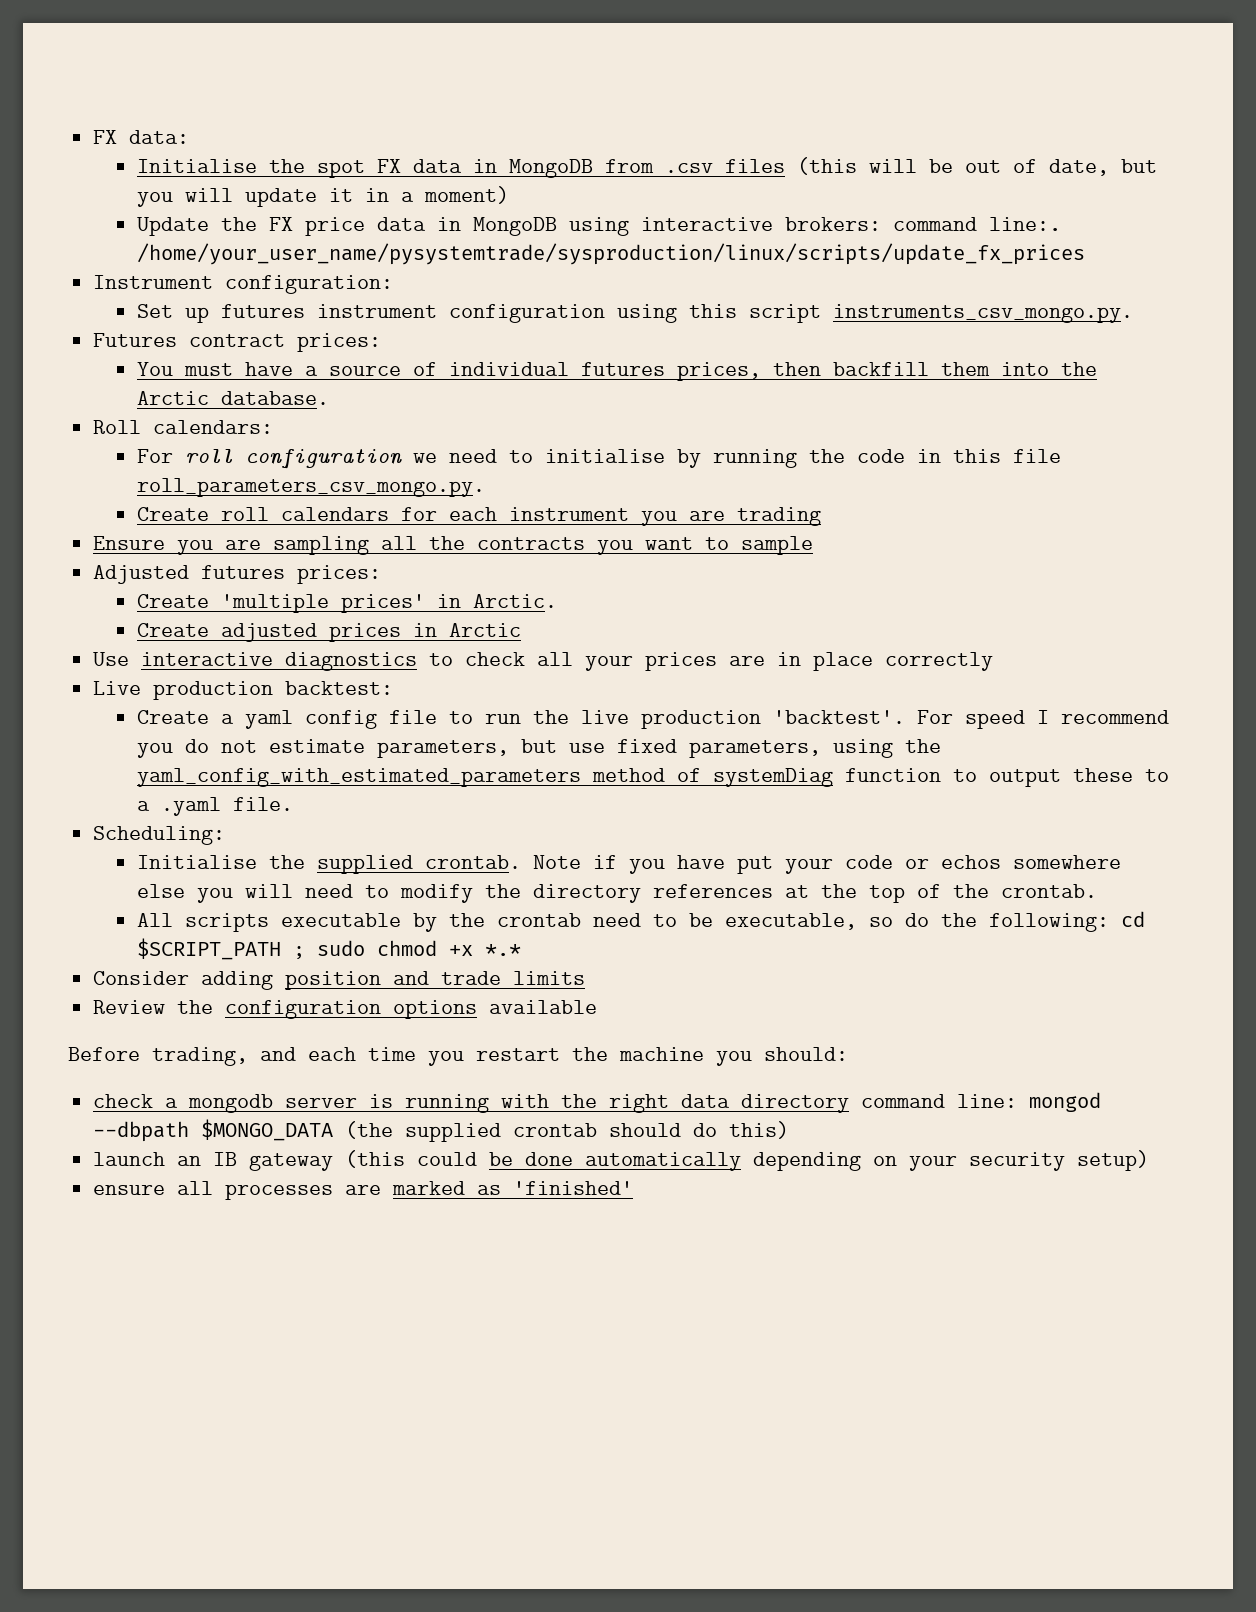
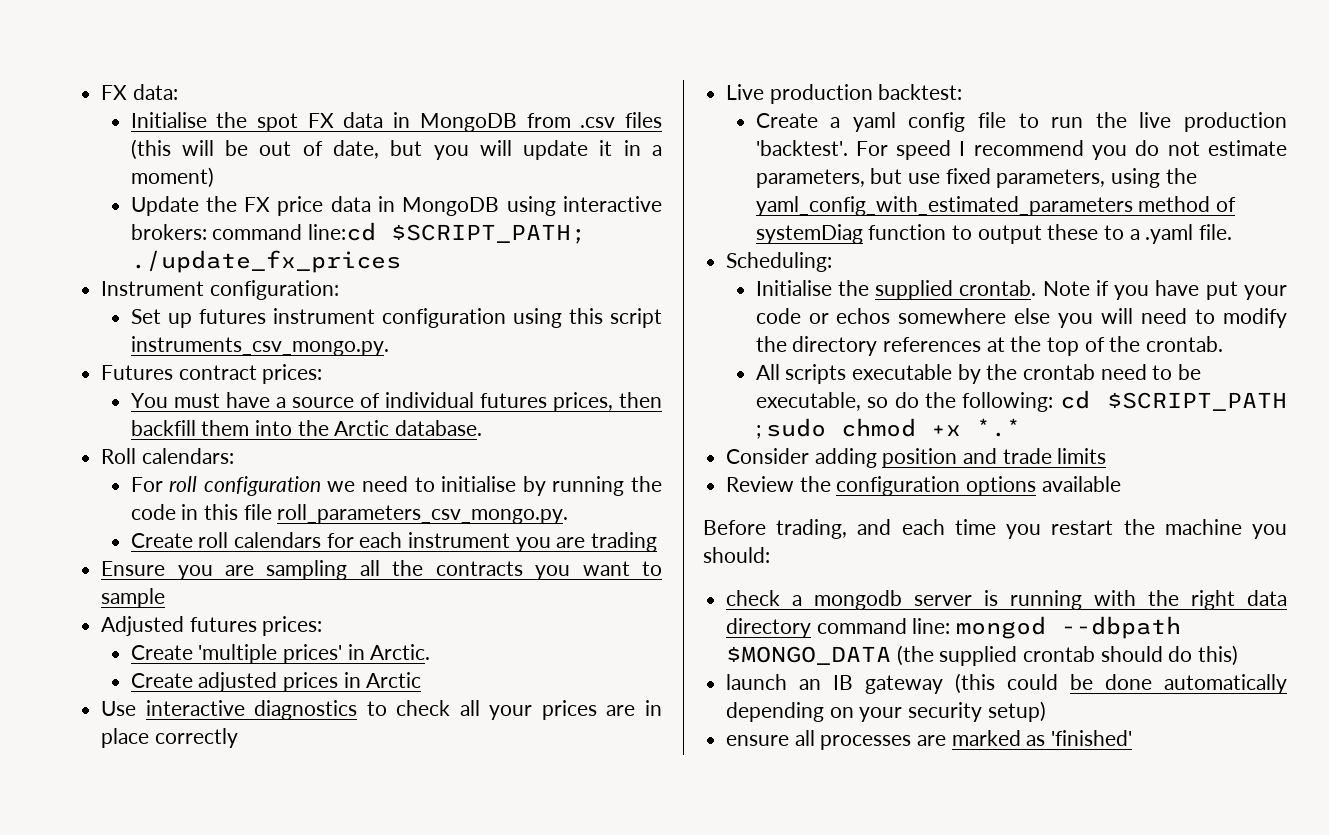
[989,217,1062,231] [137,243,1086,265] line:. /home/your_user_name/pysystemtrade/sysproduction/linux/scripts/update_fx_prices -> [307,222,586,244] [130,250,401,273] line:cd $SCRIPT_PATH; ./update_fx_prices

